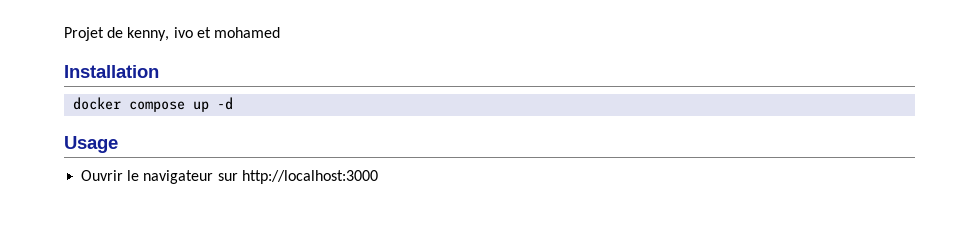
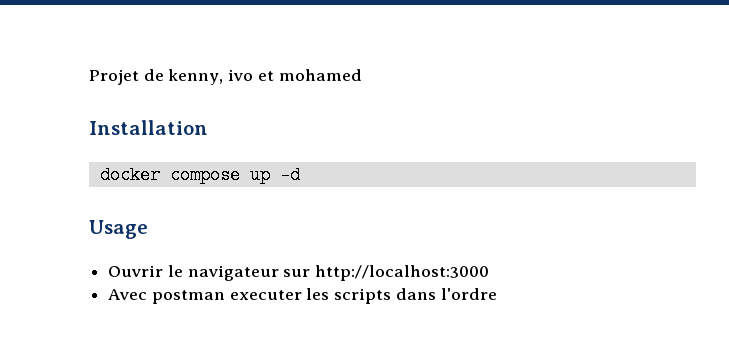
(378, 177) none -> [108,288,497,304] // Avec postman executer les scripts dans l'ordre

